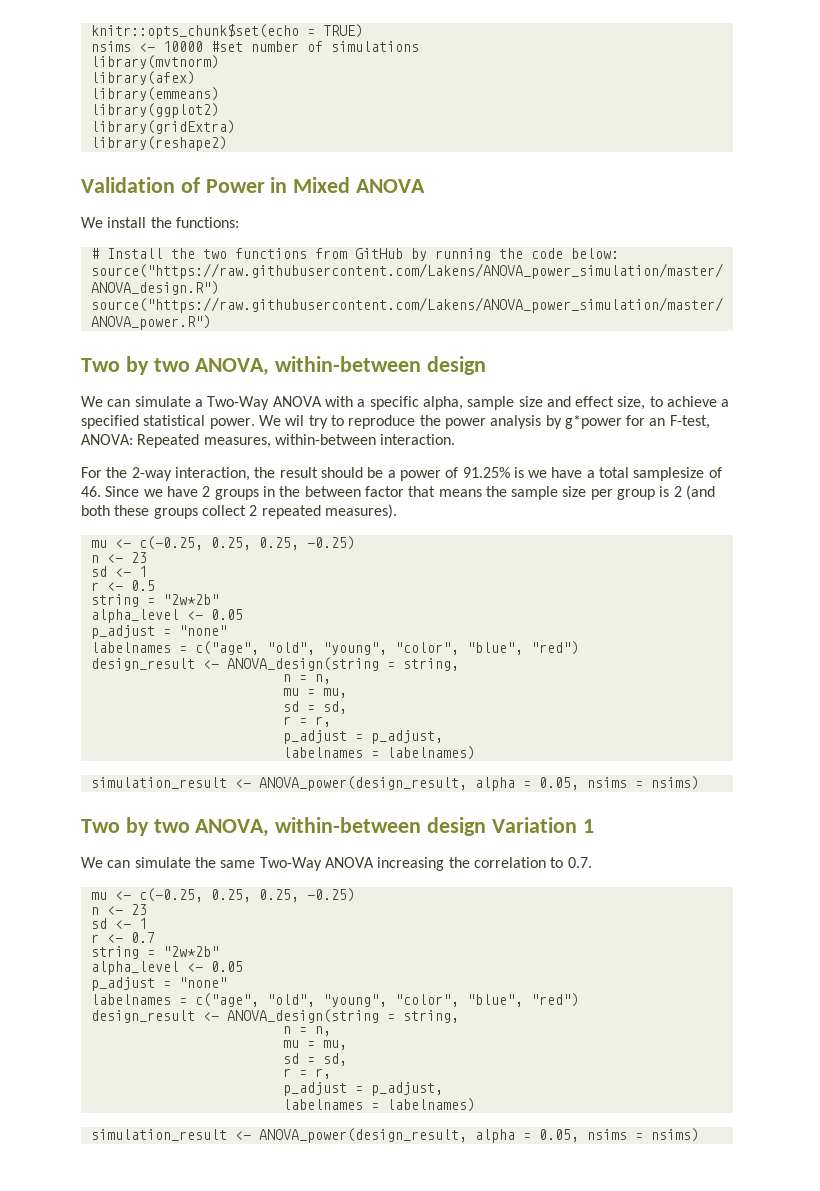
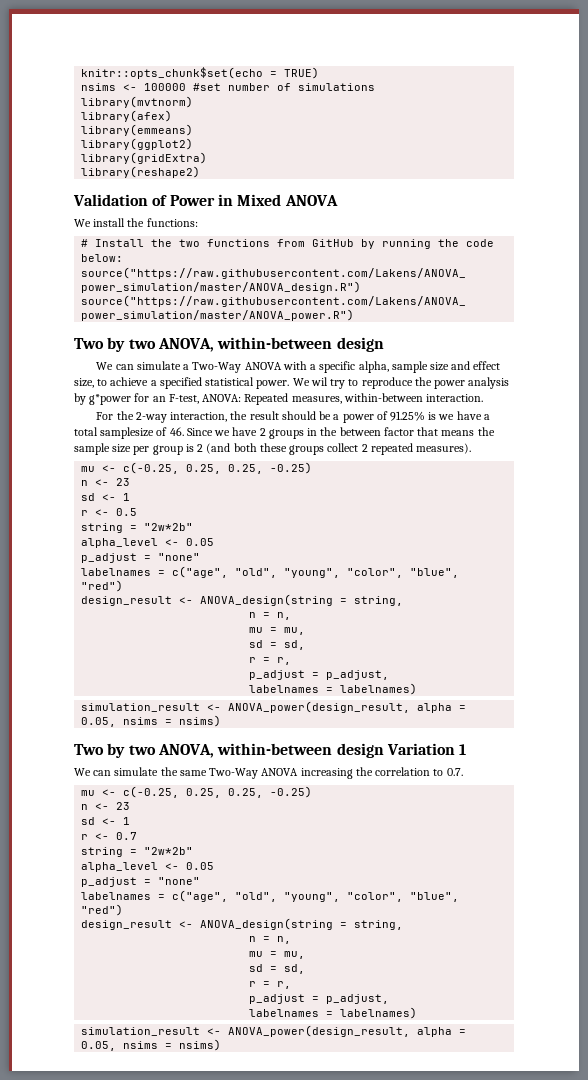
[162,41,203,52] 10000 -> [144,83,187,91] 100000

